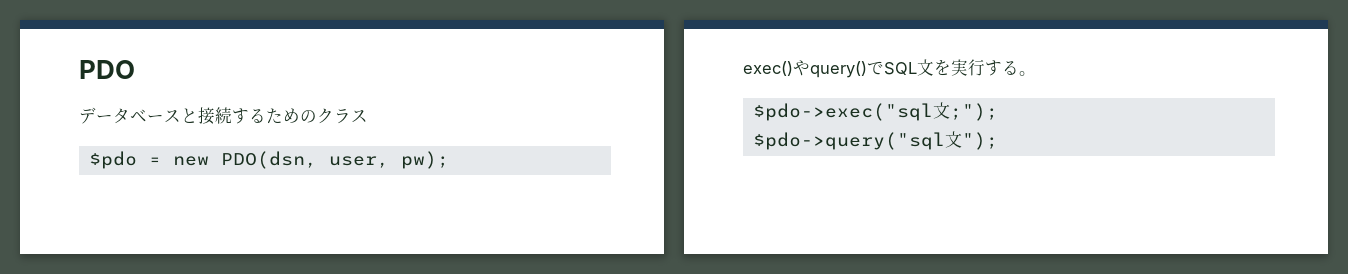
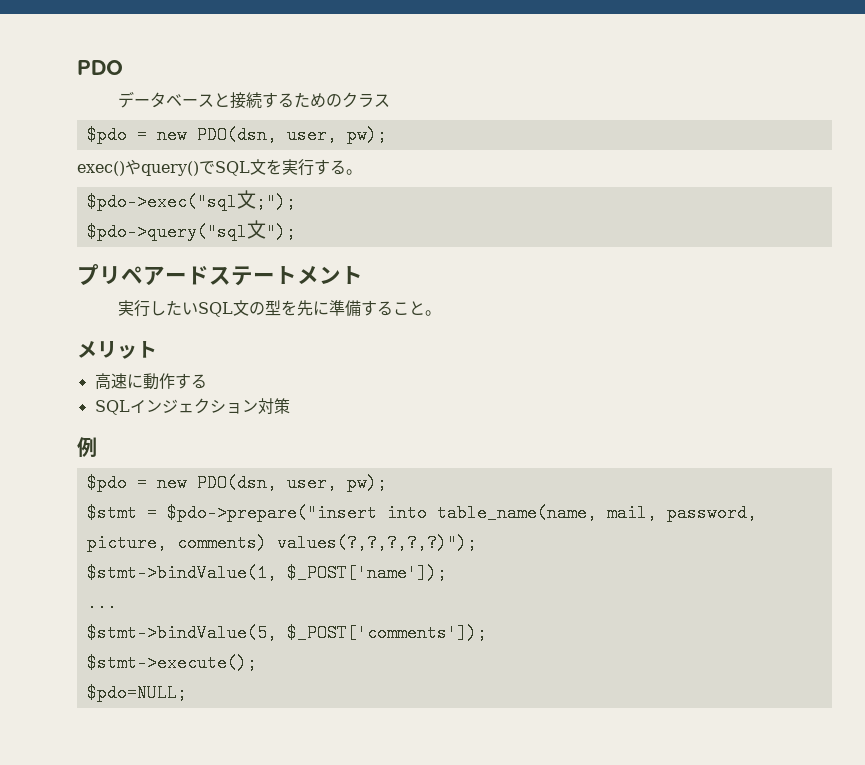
(998, 141) none -> [77,264,363,286] [118,300,442,317] [77,341,157,359] [94,373,207,390] [94,398,290,415] [77,437,97,457] [86,474,387,492] [86,504,757,522] [86,534,477,552] [86,564,447,582] [86,594,117,612] [86,624,487,642] [86,654,257,672] [86,684,187,702] // プリペアードステートメント // 実行したいSQL文の型を先に準備すること。 // メリット // 高速に動作する // SQLインジェクション対策 // 例 // $pdo = new PDO(dsn, user, pw); // $stmt = $pdo->prepare("insert into table_name(name, mail, password, picture, comments) values(?,?,?,?,?)"); // $stmt->bindValue(1, $_POST['name']); // ... // $stmt->bindValue(5, $_POST['comments']); // $stmt->execute(); // $pdo=NULL;

